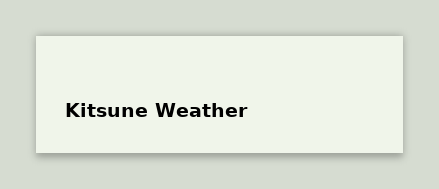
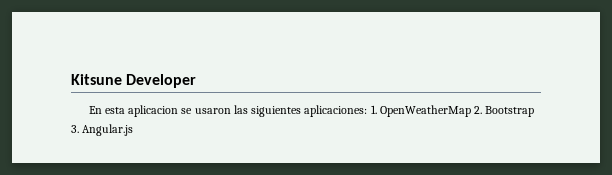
[155,103,248,117] Weather -> [126,74,197,88] [88,105,535,117] [71,124,134,136] Developer // En esta aplicacion se usaron las siguientes aplicaciones: 1. OpenWeatherMap 2. Bootstrap 3. Angular.js

